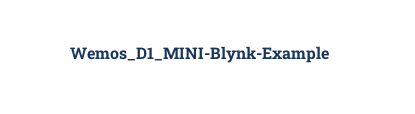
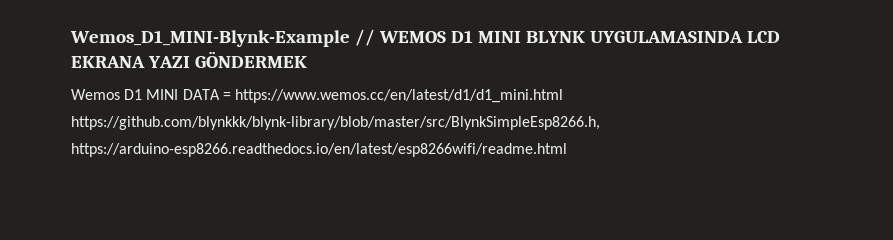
(329, 54) none -> [354,29,780,46] [71,51,307,68] [71,89,563,103] [71,116,600,130] [71,143,567,157] // WEMOS D1 MINI BLYNK UYGULAMASINDA LCD EKRANA YAZI GÖNDERMEK // Wemos D1 MINI DATA = https://www.wemos.cc/en/latest/d1/d1_mini.html https://github.com/blynkkk/blynk-library/blob/master/src/BlynkSimpleEsp8266.h, https://arduino-esp8266.readthedocs.io/en/latest/esp8266wifi/readme.html

